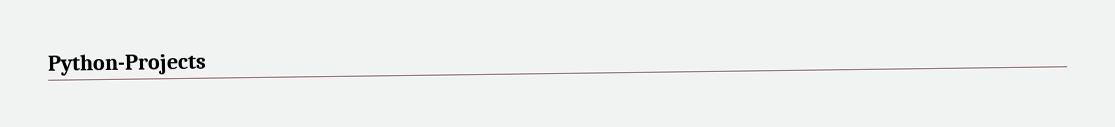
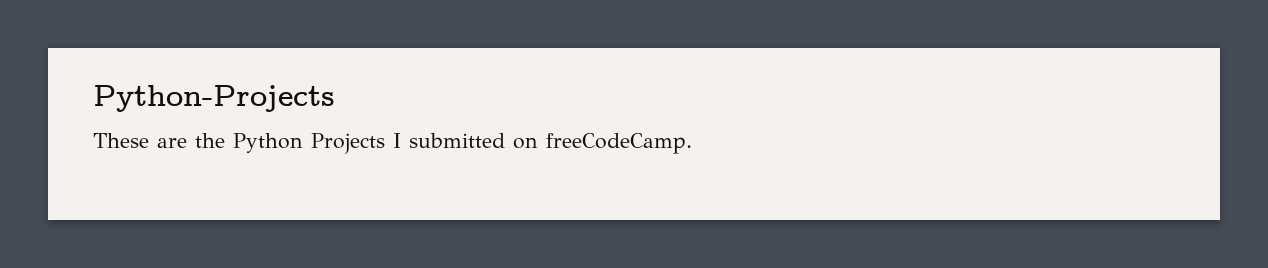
(207, 64) none -> [93,133,692,154] // These are the Python Projects I submitted on freeCodeCamp.

